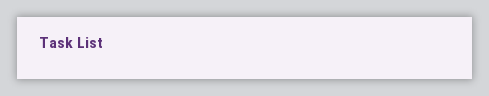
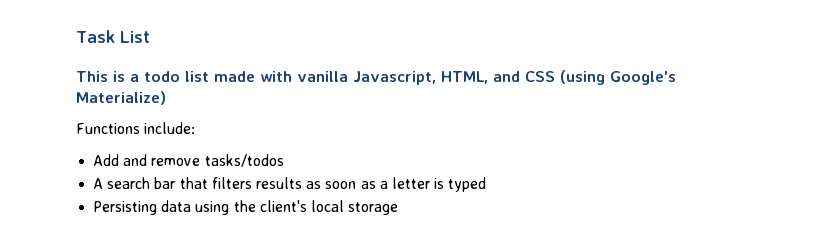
(104, 42) none -> [76,70,676,85] [76,91,166,105] [76,122,196,134] [93,154,284,167] [93,177,487,192] [93,200,399,215] // This is a todo list made with vanilla Javascript, HTML, and CSS (using Google's Materialize) // Functions include: // Add and remove tasks/todos // A search bar that filters results as soon as a letter is typed // Persisting data using the client's local storage

